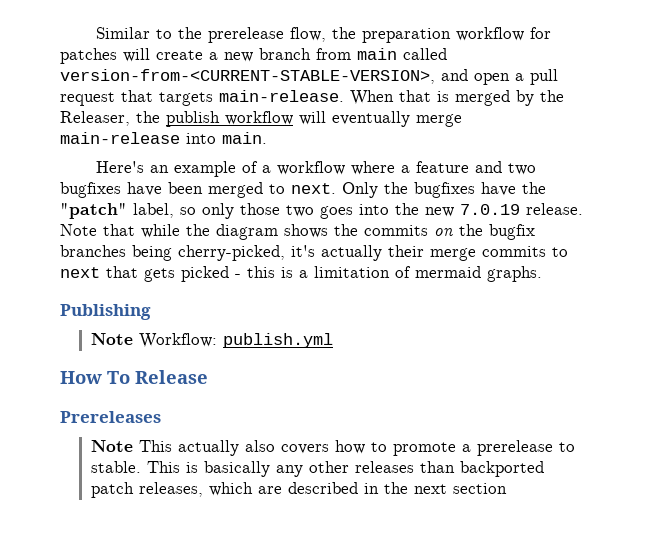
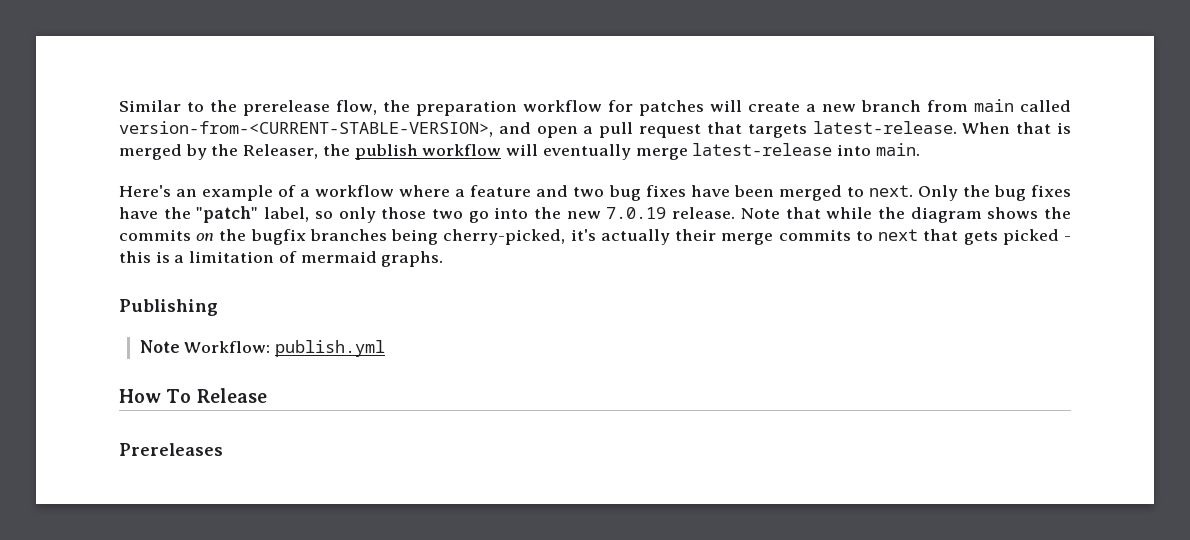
[219,90,344,102] main-release. -> [812,121,957,134] latest-release.
[60,132,180,144] main-release -> [692,143,833,156] latest-release
[60,182,121,198] bugfixes -> [608,185,686,201] bug fixes
[414,182,475,198] bugfixes -> [993,185,1071,201] bug fixes
[320,206,353,219] goes -> [468,211,489,223] go
[90,440,575,456] [90,461,544,477] [90,482,507,498] // Note This actually also covers how to promote a prerelease to stable. This is basically any other releases than backported patch releases, which are described in the next section -> (223, 449) none

